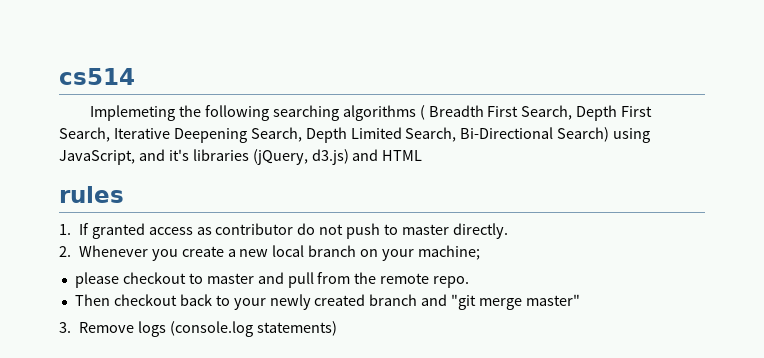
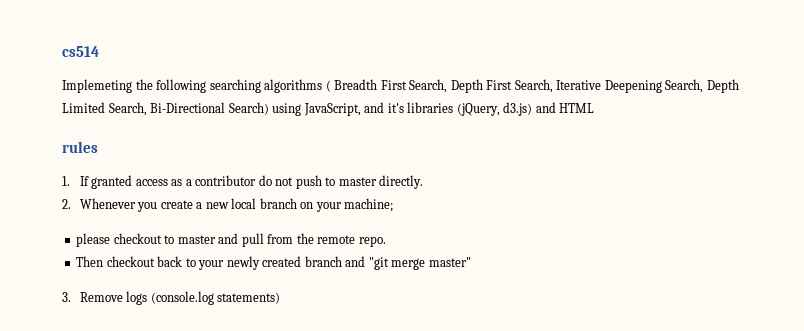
(212, 231) none -> [185,179,192,186] a

